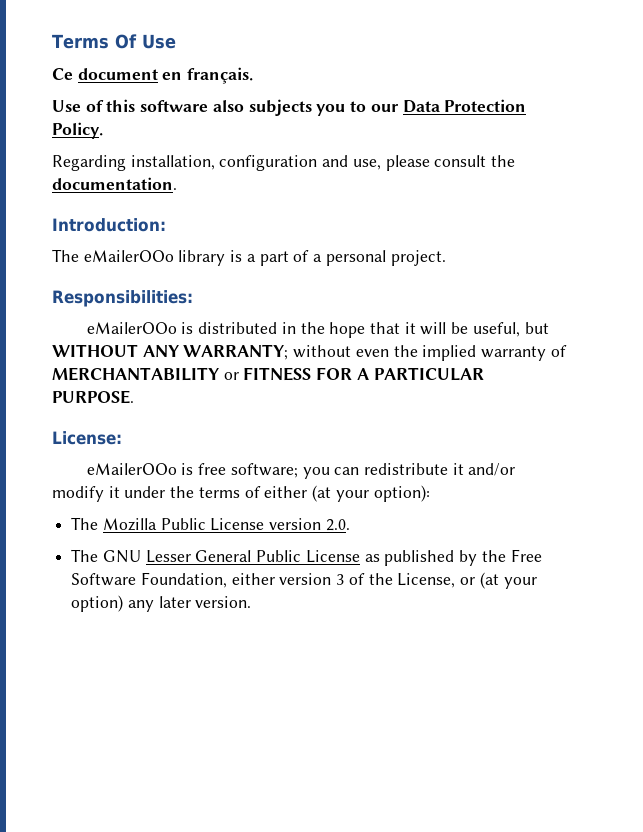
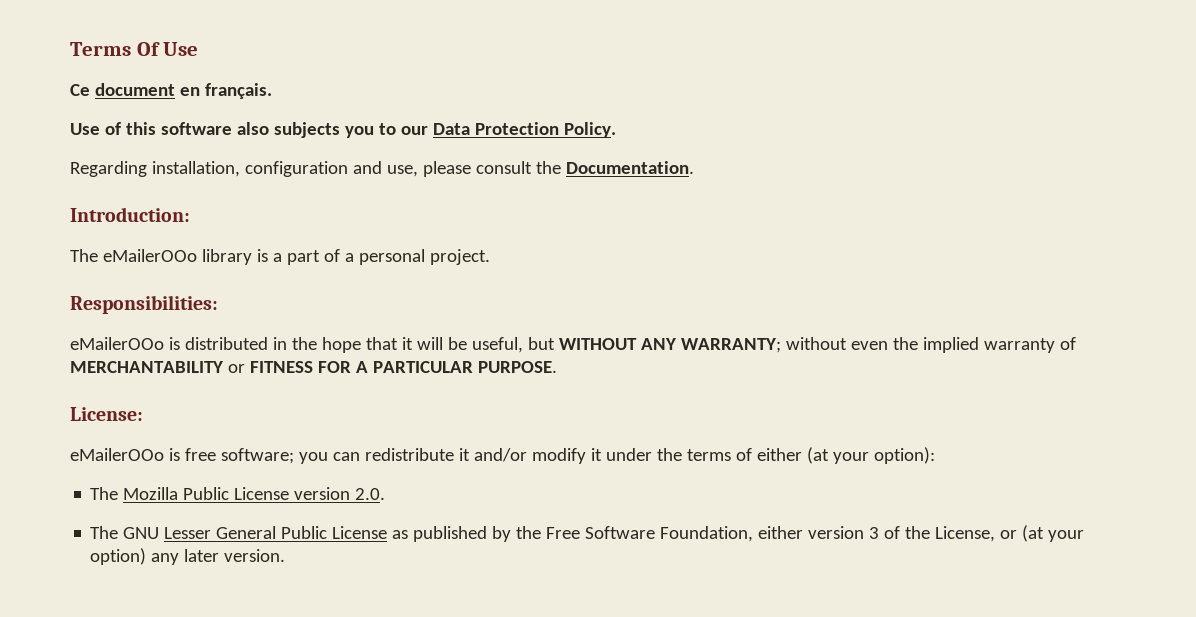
[52,177,177,190] documentation. -> [565,161,694,174] Documentation.

